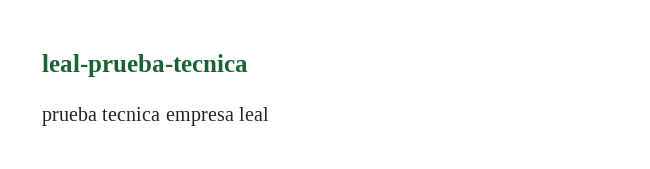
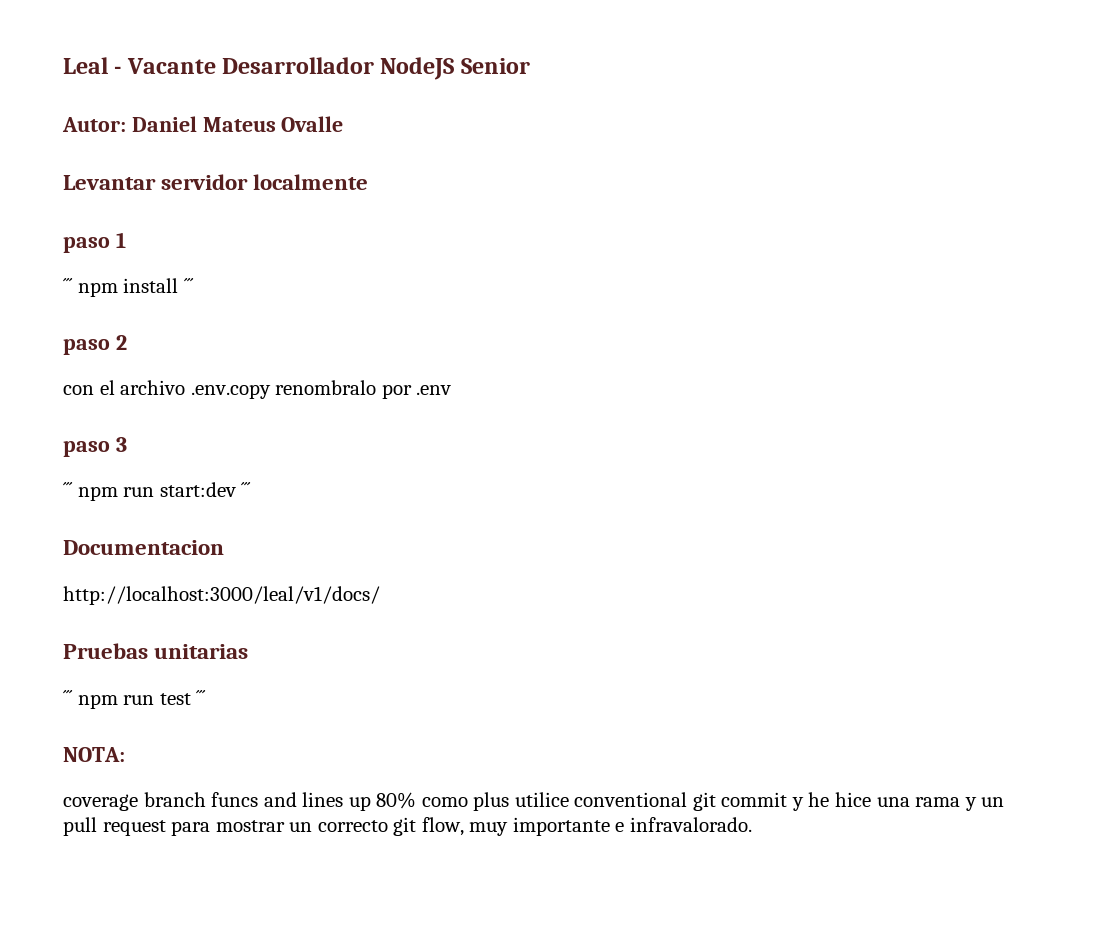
[42,54,248,77] [42,107,270,126] leal-prueba-tecnica // prueba tecnica empresa leal -> [63,57,530,80] [62,116,344,132] [63,174,369,190] [63,232,126,253] [63,278,194,297] [63,335,127,355] [63,380,452,399] [63,437,127,457] [63,482,252,501] [63,540,224,555] [63,586,380,605] [63,643,249,659] [63,690,207,709] [63,747,125,762] [63,792,1005,811] [63,817,752,836] Leal - Vacante Desarrollador NodeJS Senior // Autor: Daniel Mateus Ovalle // Levantar servidor localmente // paso 1 // ´´´ npm install ´´´ // paso 2 // con el archivo .env.copy renombralo por .env // paso 3 // ´´´ npm run start:dev ´´´ // Documentacion // http://localhost:3000/leal/v1/docs/ // Pruebas unitarias // ´´´ npm run test ´´´ // NOTA: // coverage branch funcs and lines up 80% como plus utilice conventional git commit y he hice una rama y un pull request para mostrar un correcto git flow, muy importante e infravalorado.

